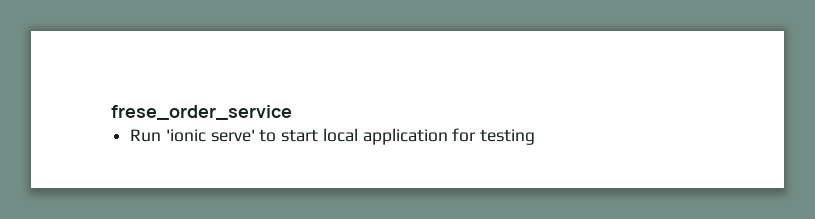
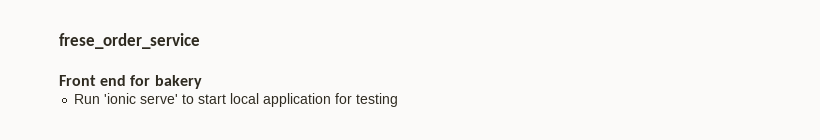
(292, 112) none -> [59,75,202,89] // Front end for bakery

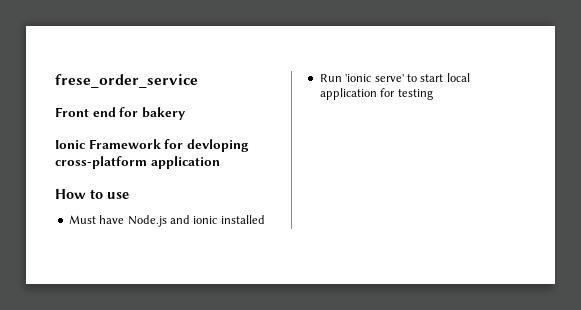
(202, 82) none -> [55,139,249,152] [55,156,220,169] [55,189,129,199] [68,215,265,227] // Ionic Framework for devloping cross-platform application // How to use // Must have Node.js and ionic installed

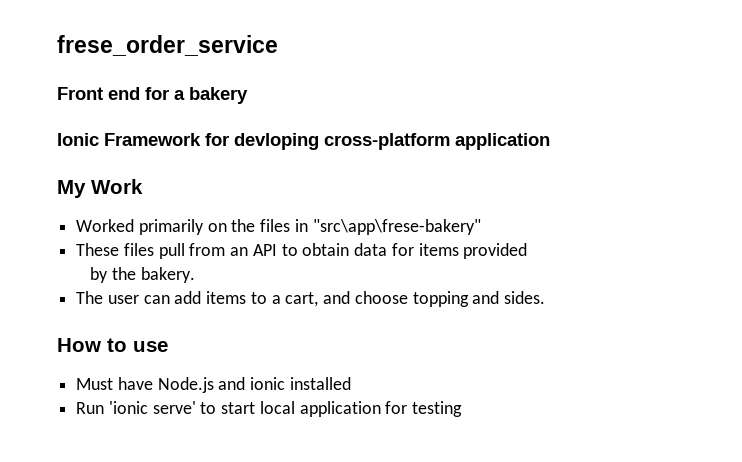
(139, 112) none -> [174,90,185,100] a
(220, 162) none -> [57,179,143,198] [76,219,481,235] [76,243,528,259] [90,267,195,283] [76,291,545,307] // My Work // Worked primarily on the files in "src\app\frese-bakery" // These files pull from an API to obtain data for items provided // by the bakery. // The user can add items to a cart, and choose topping and sides.

